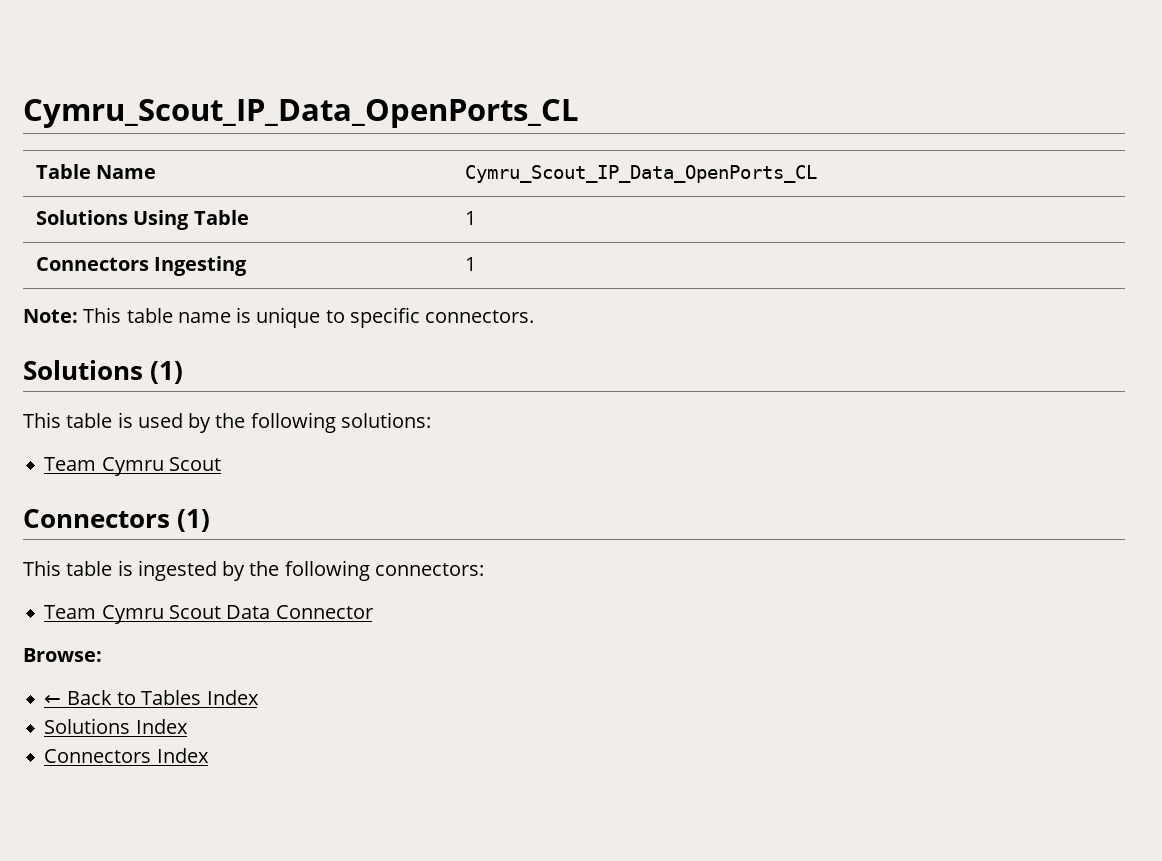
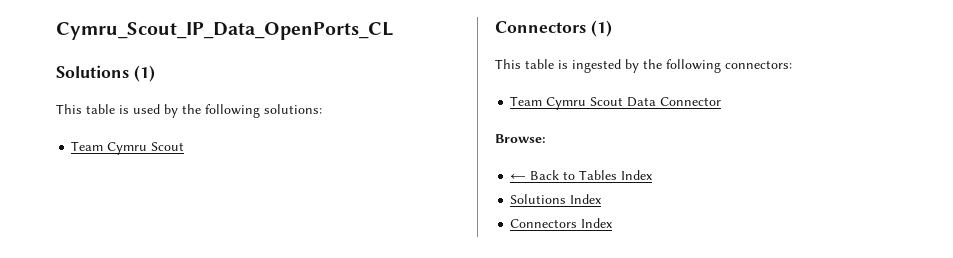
[23,99,579,128] [36,164,157,179] [465,165,818,183] [36,210,249,230] [465,211,477,225] [36,256,248,276] [465,257,477,271] [23,307,535,328] Cymru_Scout_IP_Data_OpenPorts_CL // Table Name | Cymru_Scout_IP_Data_OpenPorts_CL // Solutions Using Table | 1 // Connectors Ingesting | 1 // Note: This table name is unique to specific connectors. -> [56,22,393,40] Cymru_Scout_IP_Data_OpenPorts_CL

